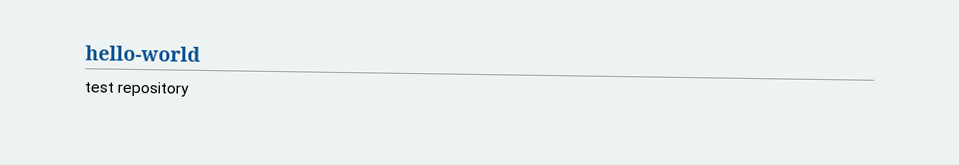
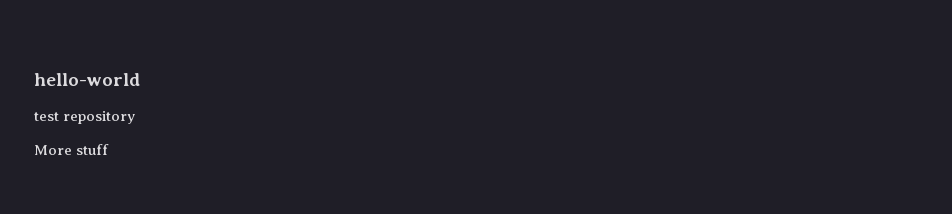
(190, 89) none -> [34,144,110,155] // More stuff

